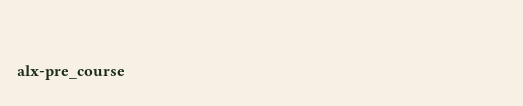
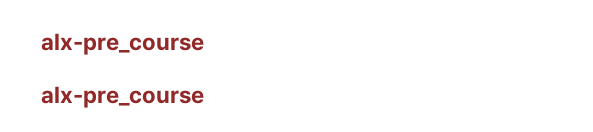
[17,65,125,80] alx-pre_course -> [41,33,204,55] [41,86,204,108] alx-pre_course // alx-pre_course

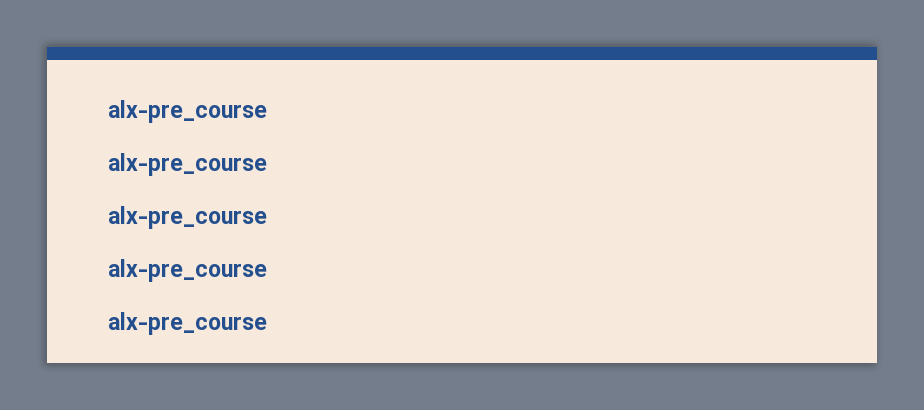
[41,33,204,55] [41,86,204,108] alx-pre_course // alx-pre_course -> [108,100,267,123] [108,153,267,176] [108,206,267,229] [108,259,267,282] [108,312,267,335] alx-pre_course // alx-pre_course // alx-pre_course // alx-pre_course // alx-pre_course

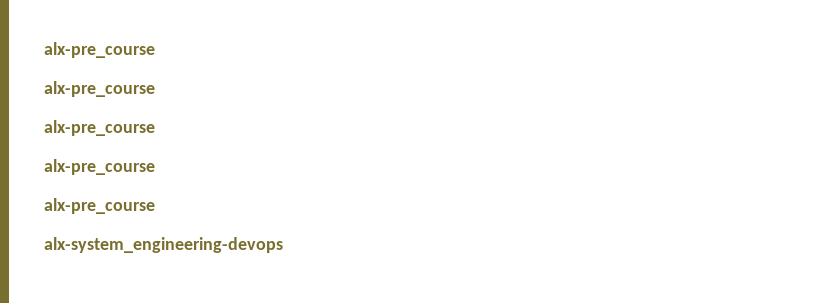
(267, 323) none -> [44,237,283,253] // alx-system_engineering-devops

